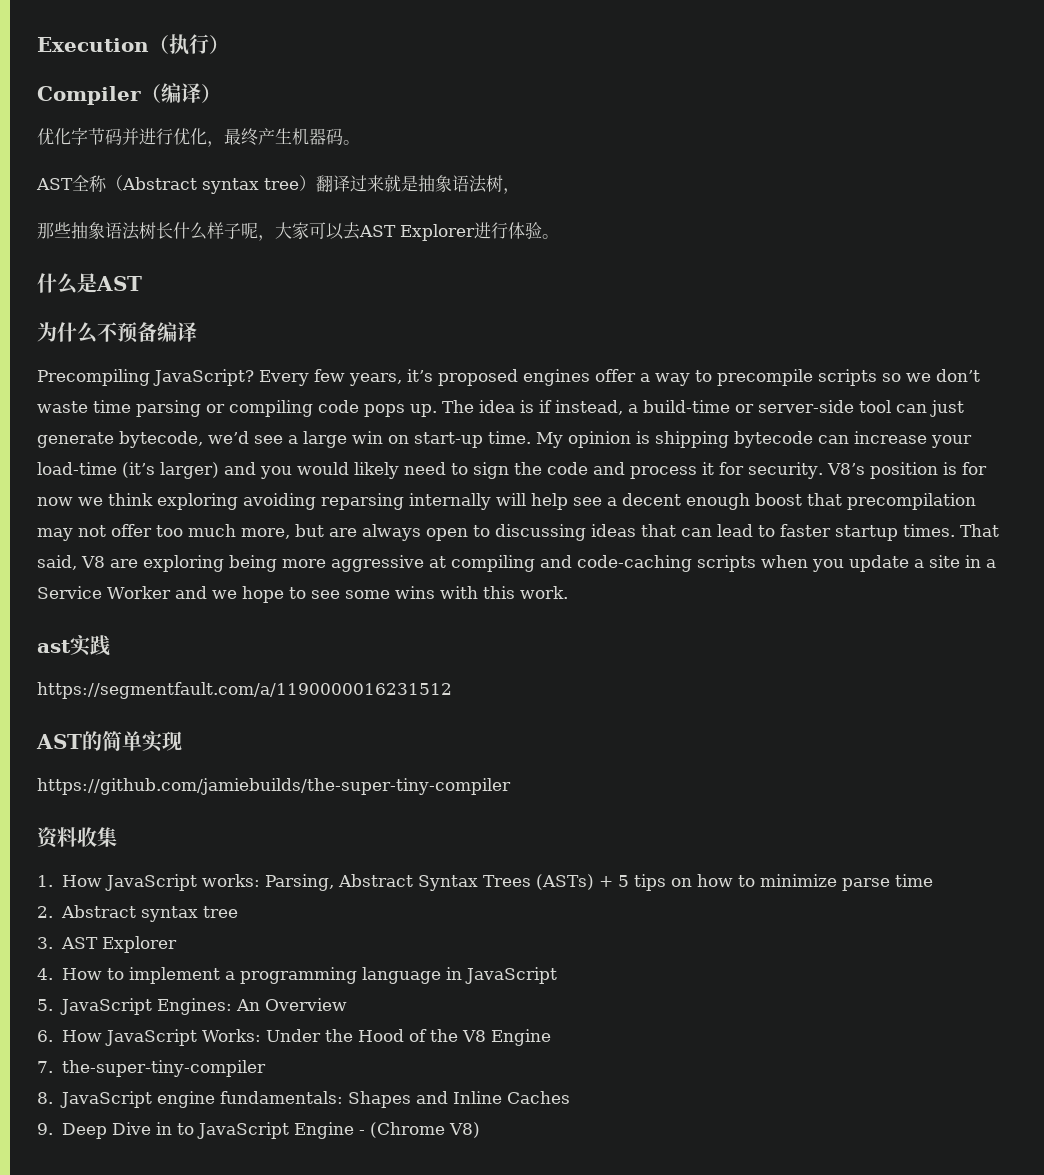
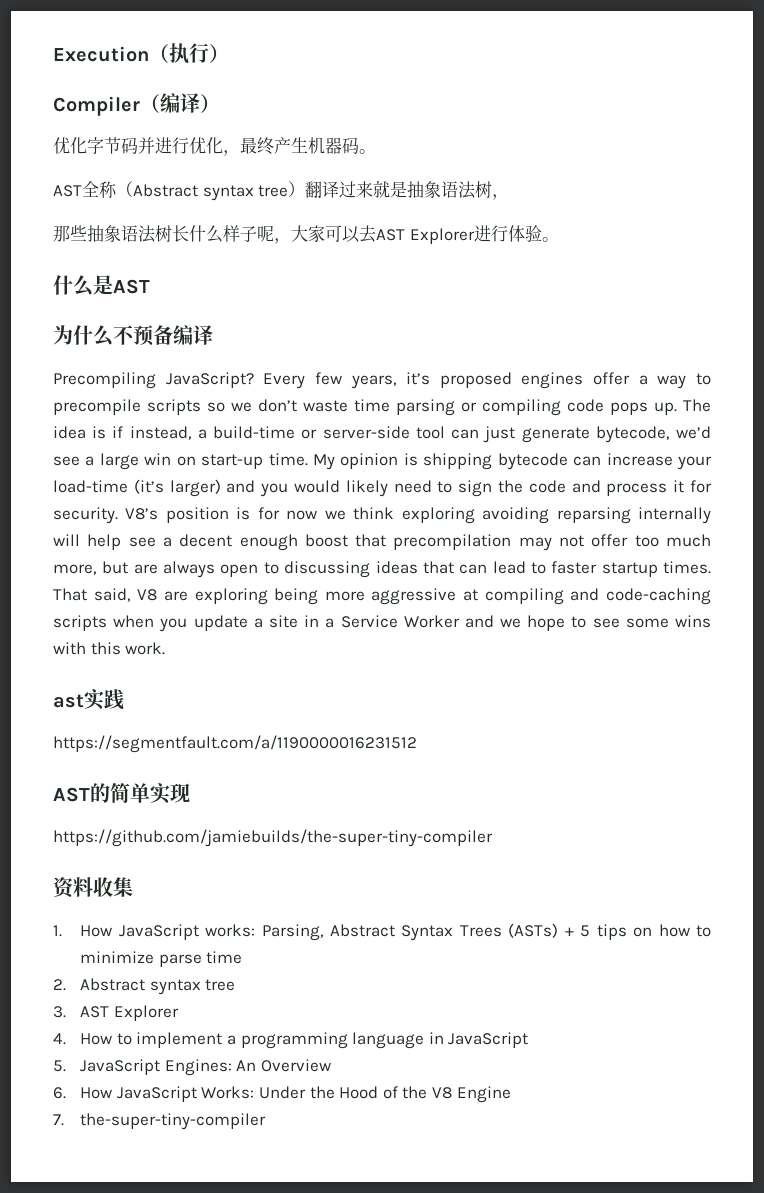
[37,1091,570,1108] [37,1122,480,1139] // 8. JavaScript engine fundamentals: Shapes and Inline Caches // 9. Deep Dive in to JavaScript Engine - (Chrome V8) -> (267, 1121) none

